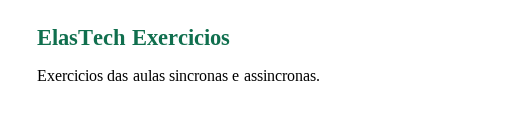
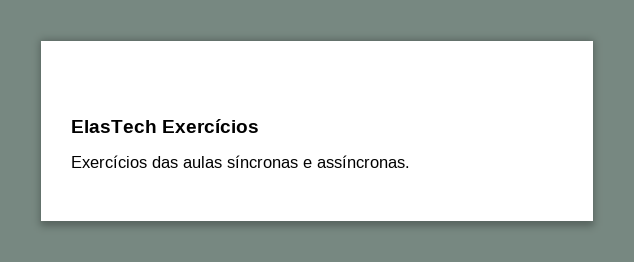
[132,29,231,45] [37,70,320,81] Exercicios // Exercicios das aulas sincronas e assincronas. -> [162,119,260,133] [71,155,410,168] Exercícios // Exercícios das aulas síncronas e assíncronas.

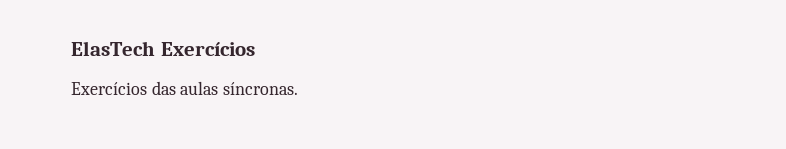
[227,155,410,168] síncronas e assíncronas. -> [223,82,299,95] síncronas.

